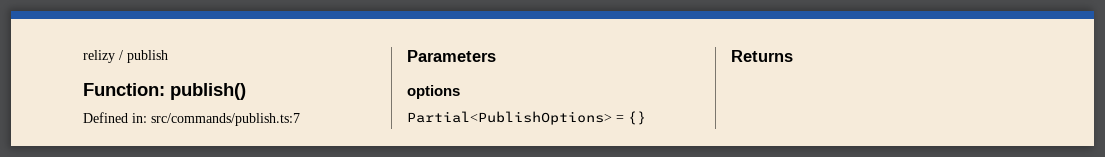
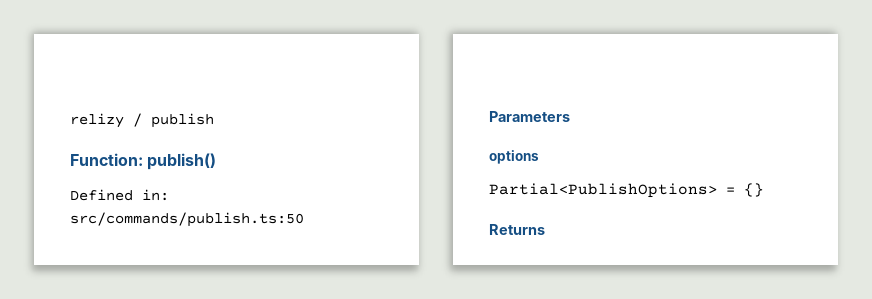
[151,113,300,126] src/commands/publish.ts:7 -> [70,212,304,227] src/commands/publish.ts:50

